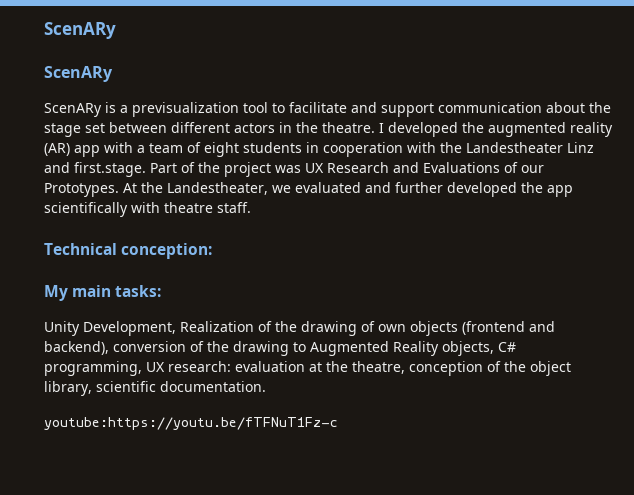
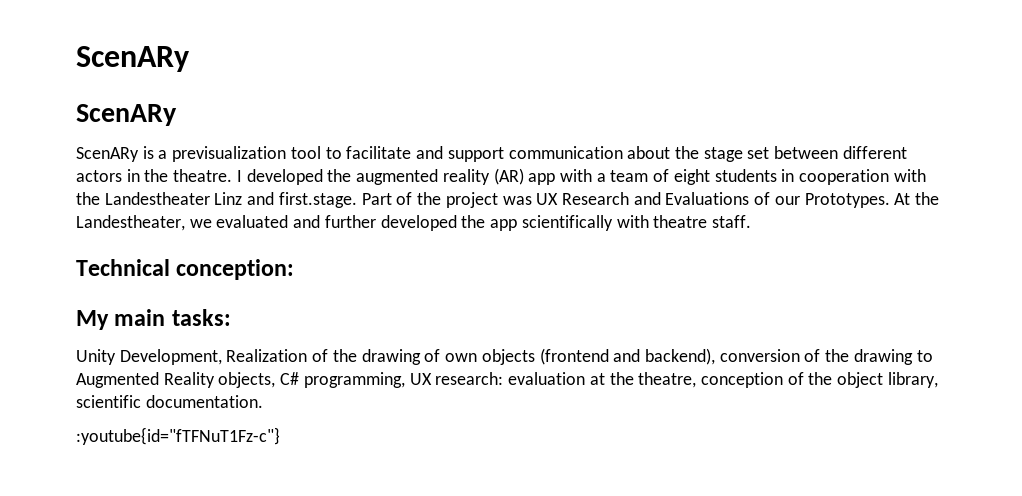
[44,417,338,430] youtube:https://youtu.be/fTFNuT1Fz-c -> [76,427,280,445] :youtube{id="fTFNuT1Fz-c"}

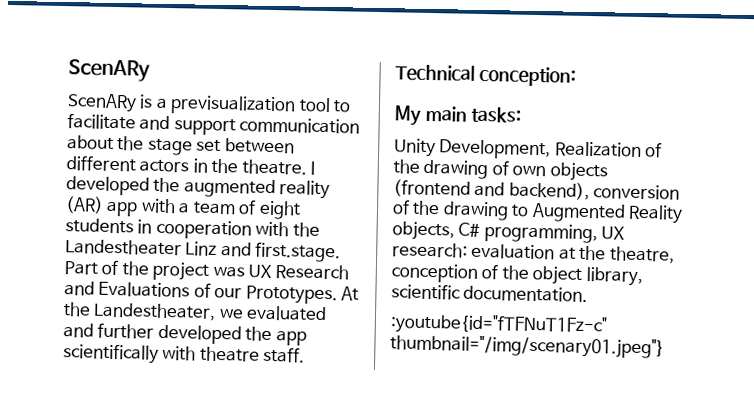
[76,46,189,72] [76,104,177,126] [76,147,139,162] ScenARy // ScenARy // ScenARy -> [68,59,150,82] [67,93,137,113] ScenARy // ScenARy
[76,427,280,445] :youtube{id="fTFNuT1Fz-c"} -> [390,313,607,337] [390,334,665,359] :youtube{id="fTFNuT1Fz-c" thumbnail="/img/scenary01.jpeg"}

